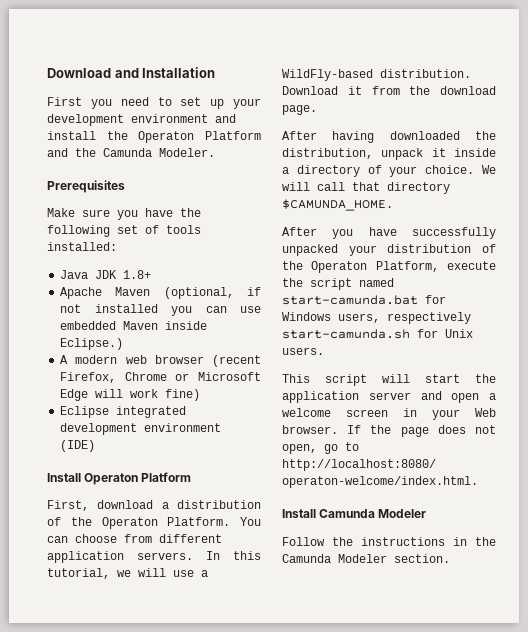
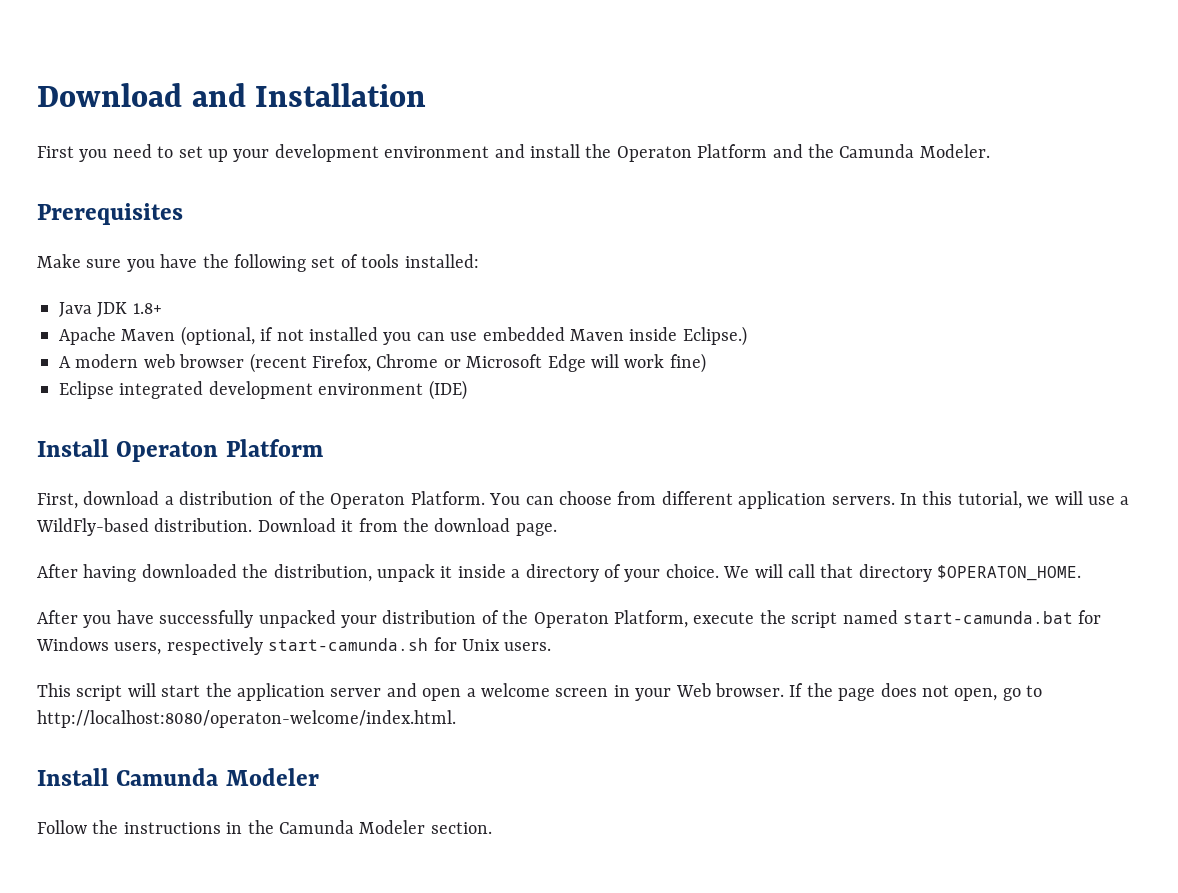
[282,199,393,211] $CAMUNDA_HOME. -> [937,565,1082,581] $OPERATON_HOME.

